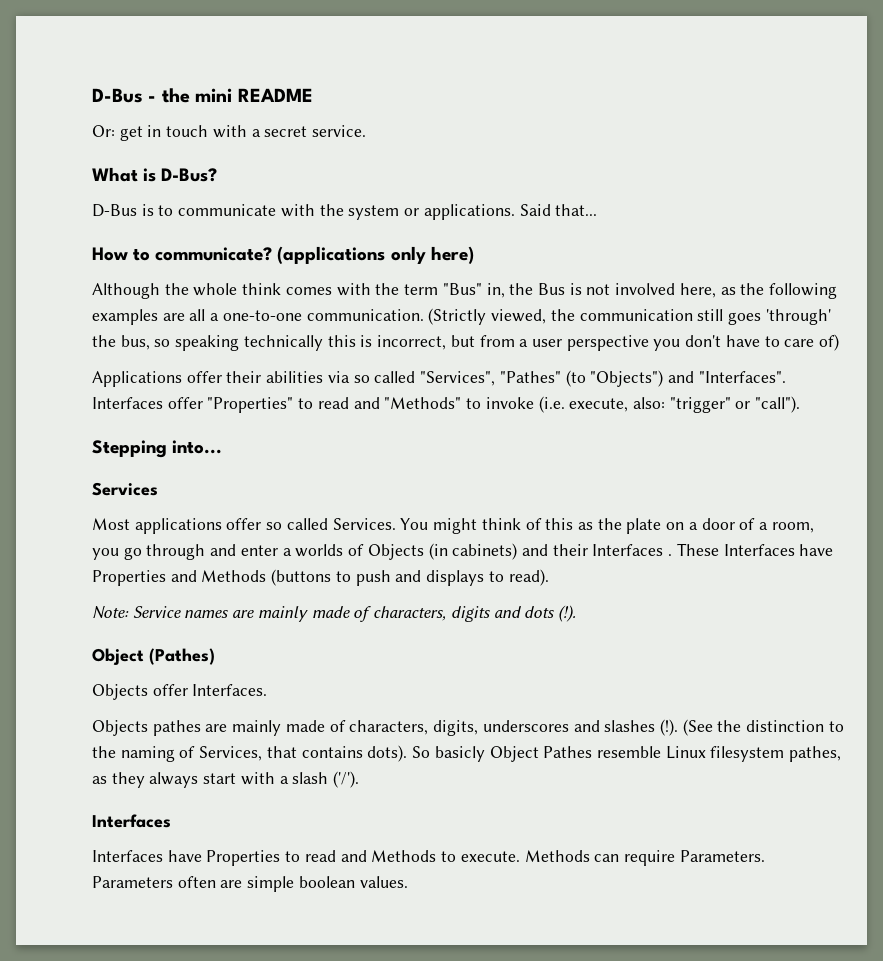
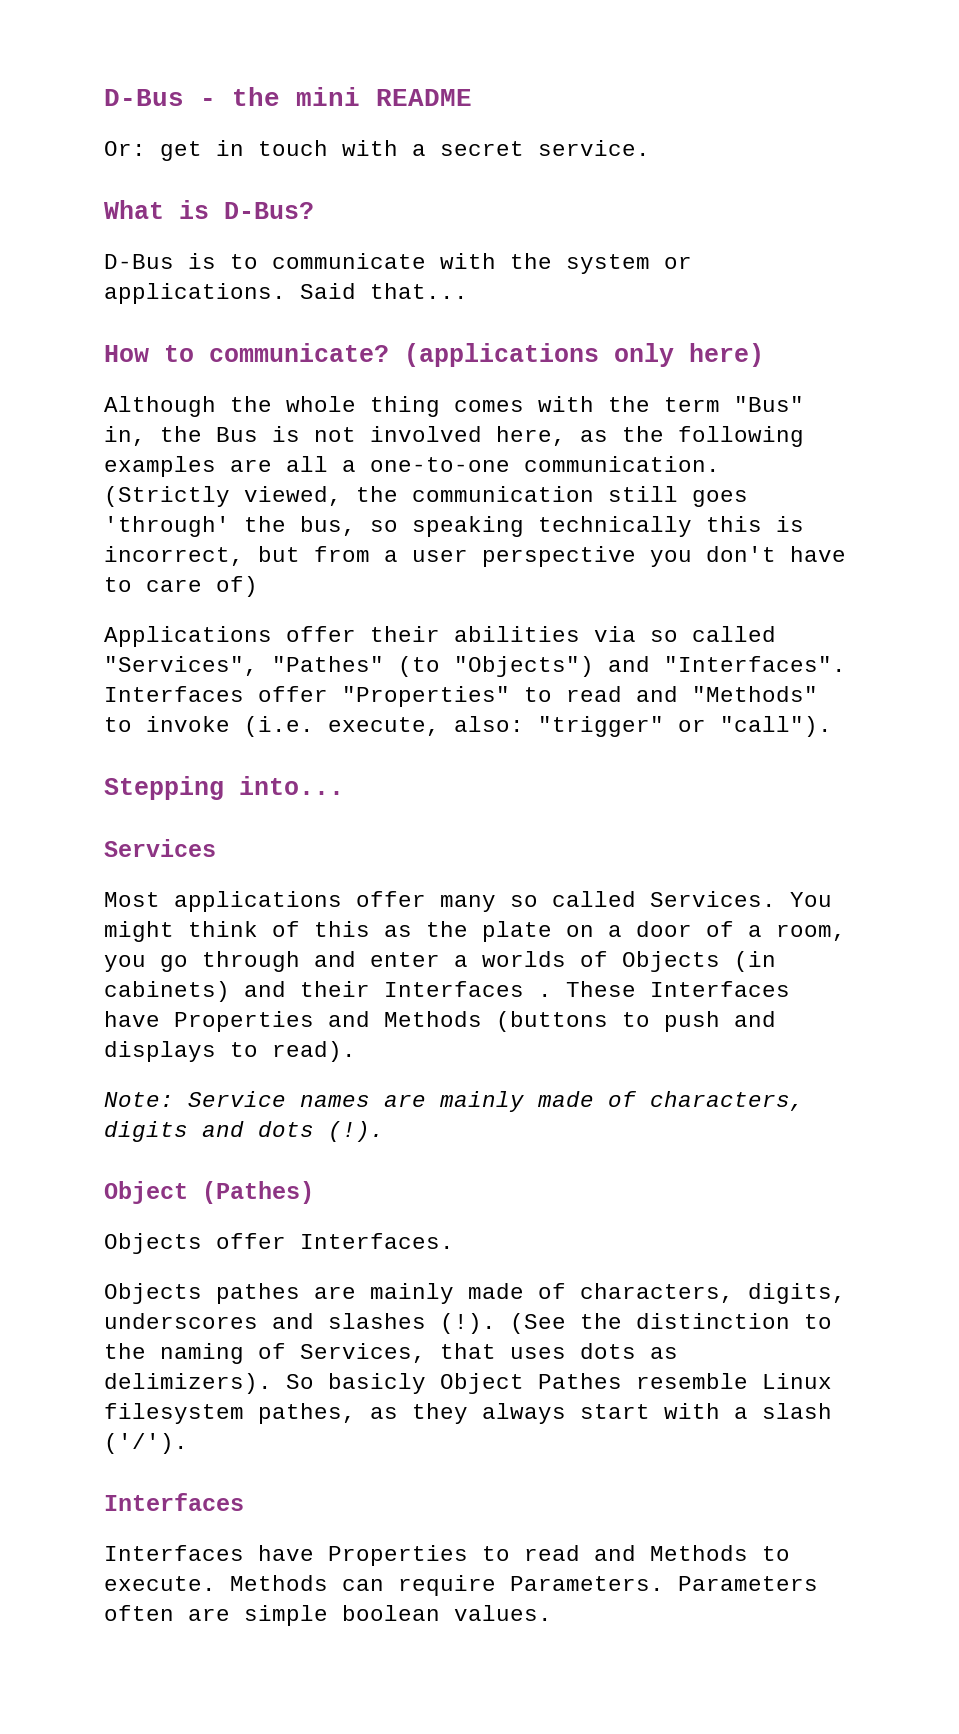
[242,283,282,295] think -> [370,396,440,417] thing
(262, 524) none -> [440,895,496,912] many
[301,745,408,762] contains dots). -> [510,1343,678,1359] [104,1373,272,1394] uses dots as delimizers).

